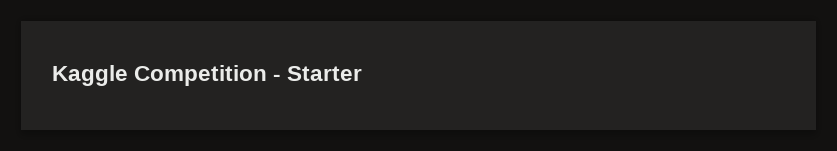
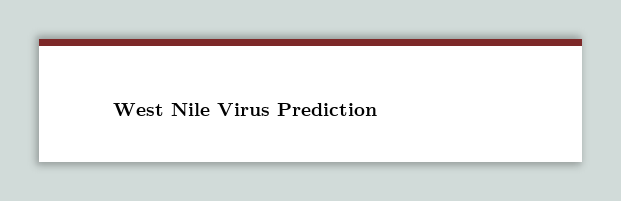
[52,65,363,86] Kaggle Competition - Starter -> [113,103,377,116] West Nile Virus Prediction

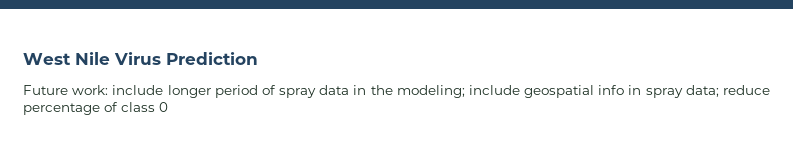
(377, 109) none -> [23,85,770,98] [23,102,168,115] // Future work: include longer period of spray data in the modeling; include geospatial info in spray data; reduce percentage of class 0

